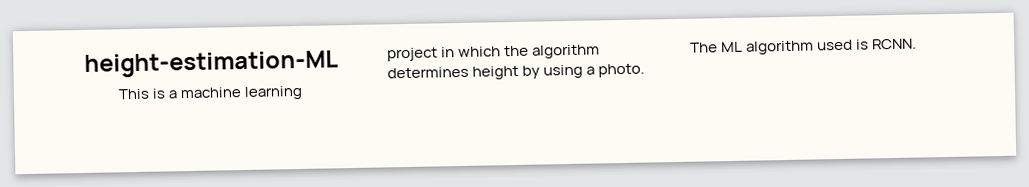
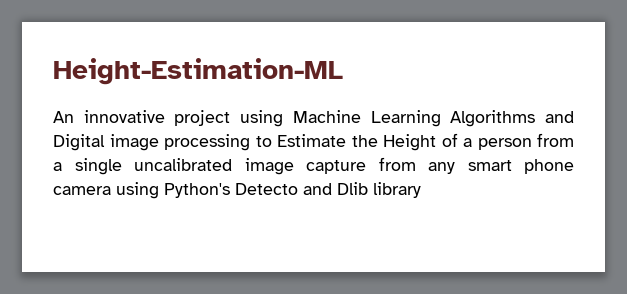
[84,50,339,78] [117,85,303,101] [387,44,601,62] [387,63,646,80] [690,38,918,55] height-estimation-ML // This is a machine learning project in which the algorithm determines height by using a photo. The ML algorithm used is RCNN. -> [53,58,343,85] [53,110,574,127] [53,133,574,151] [53,157,574,175] [53,182,421,199] Height-Estimation-ML // An innovative project using Machine Learning Algorithms and Digital image processing to Estimate the Height of a person from a single uncalibrated image capture from any smart phone camera using Python's Detecto and Dlib library

